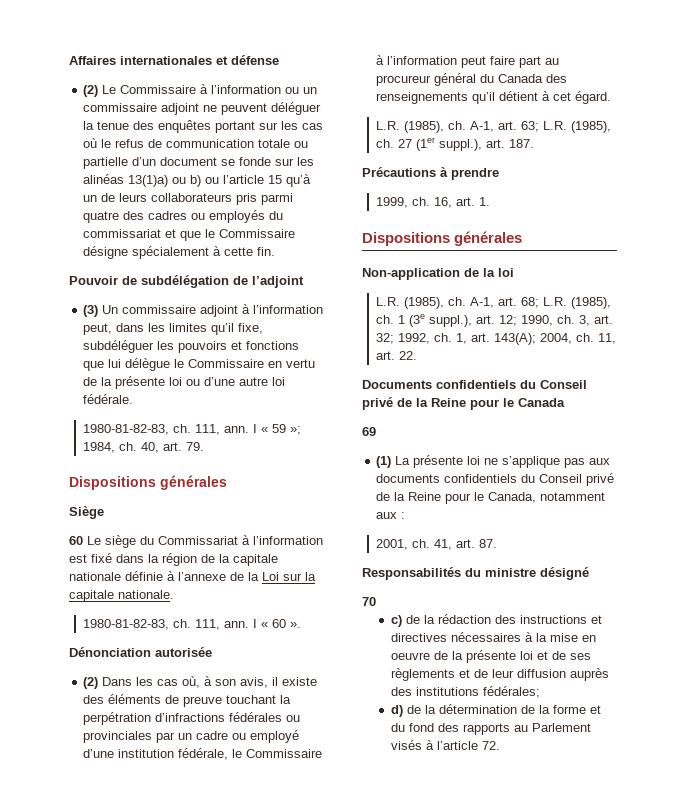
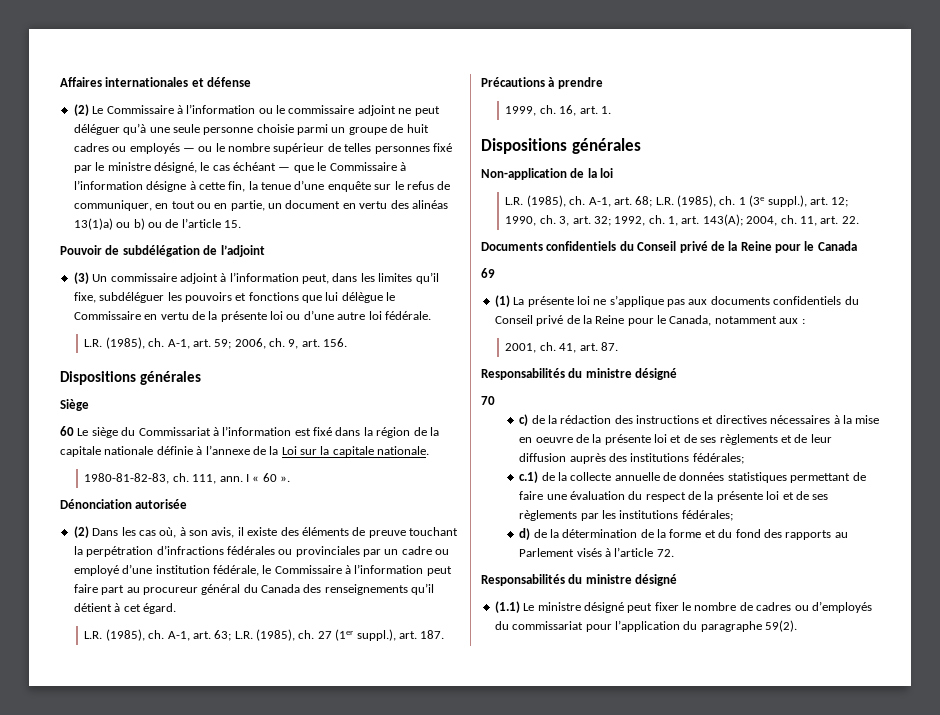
[303,87,318,94] un -> [276,105,285,114] le
[221,102,322,115] [83,120,324,133] [83,138,309,148] [83,157,315,169] peuvent déléguer la tenue des enquêtes portant sur les cas où le refus de communication totale ou partielle d’un document se fonde sur les -> [414,106,440,116] [73,123,429,135] [73,143,452,154] [73,162,406,173] [73,180,451,192] [73,200,409,211] peut déléguer qu’à une seule personne choisie parmi un groupe de huit cadres ou employés — ou le nombre supérieur de telles personnes fixé par le ministre désigné, le cas échéant — que le Commissaire à l’information désigne à cette fin, la tenue d’une enquête sur le refus de communiquer, en tout ou en partie, un document en vertu des
[223,174,312,187] [83,193,294,205] [83,210,284,223] [83,229,296,241] [83,246,276,259] l’article 15 qu’à un de leurs collaborateurs pris parmi quatre des cadres ou employés du commissariat et que le Commissaire désigne spécialement à cette fin. -> [165,218,241,228] de l’article 15.
[83,424,302,435] [83,442,205,453] 1980-81-82-83, ch. 111, ann. I « 59 »; 1984, ch. 40, art. 79. -> [84,337,348,349] L.R. (1985), ch. A-1, art. 59; 2006, ch. 9, art. 156.
(540, 692) none -> [519,471,866,483] [519,491,829,502] [519,510,733,521] // c.1) de la collecte annuelle de données statistiques permettant de faire une évaluation du respect de la présente loi et de ses règlements par les institutions fédérales;
(500, 745) none -> [481,574,678,586] [494,601,872,613] [494,620,797,632] // Responsabilités du ministre désigné // (1.1) Le ministre désigné peut fixer le nombre de cadres ou d’employés du commissariat pour l’application du paragraphe 59(2).

